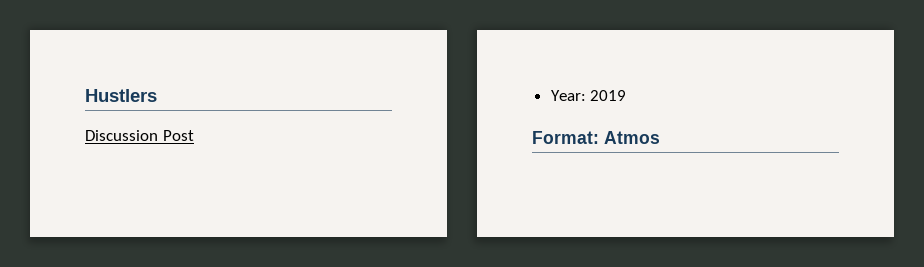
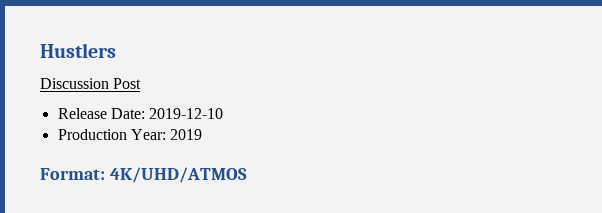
(194, 135) none -> [57,108,224,119] [57,129,127,140] Release Date: 2019-12-10 // Production
[604,131,660,144] Atmos -> [109,167,247,183] 4K/UHD/ATMOS

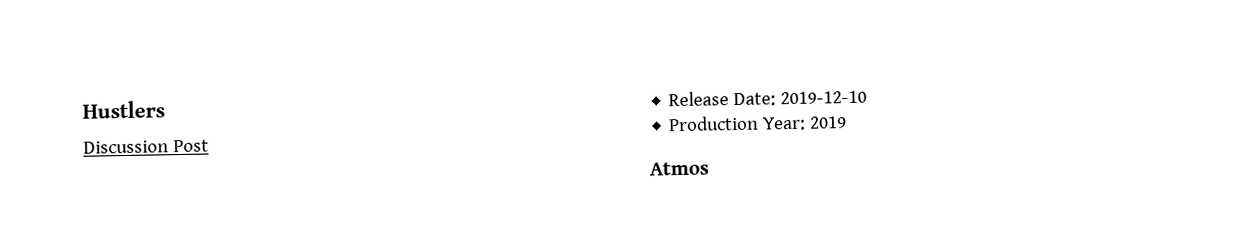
[40,167,247,183] Format: 4K/UHD/ATMOS -> [649,161,709,176] Atmos

